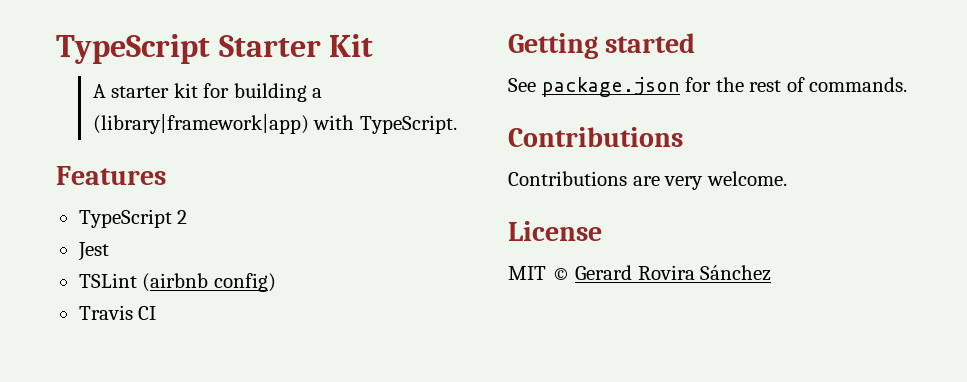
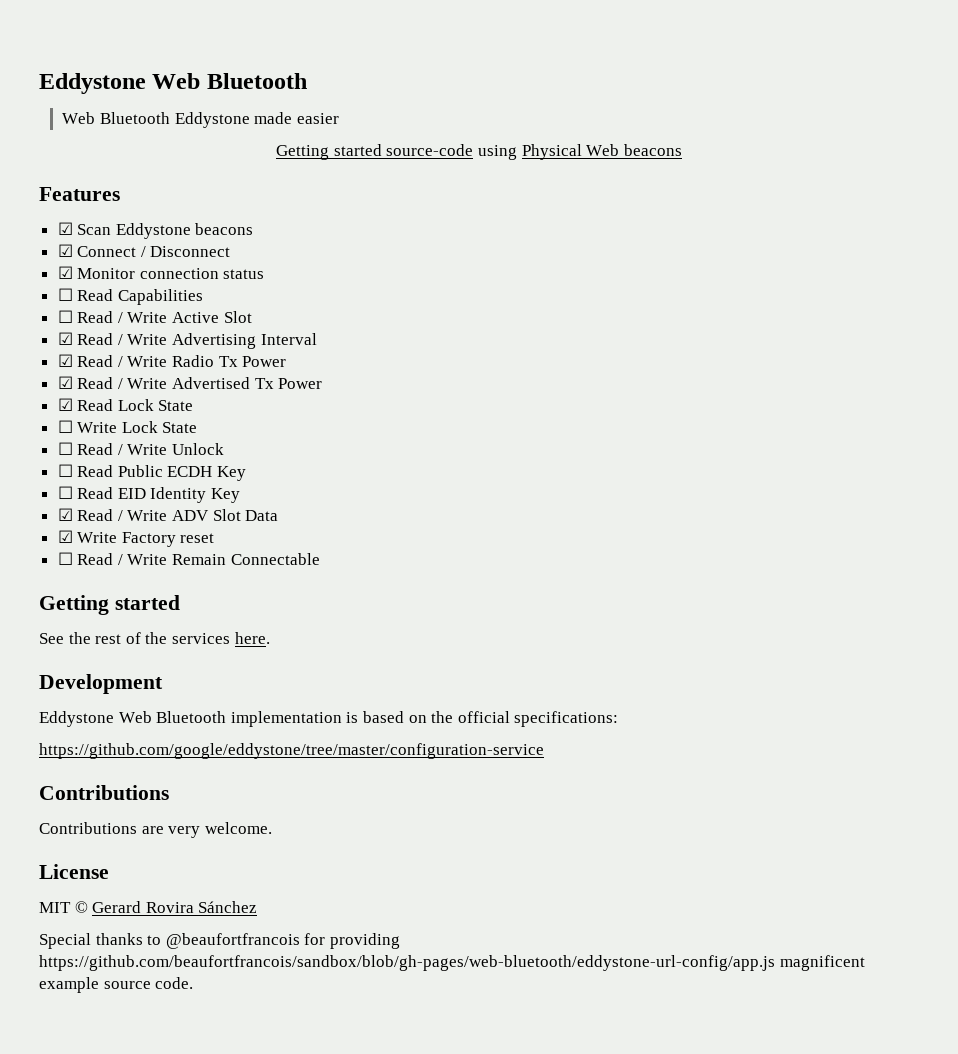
[56,34,374,64] [92,83,323,102] [92,114,457,134] [56,166,166,185] [78,209,188,228] [77,242,109,261] [78,273,276,292] [78,305,157,320] TypeScript Starter Kit // A starter kit for building a (library|framework|app) with TypeScript. // Features // TypeScript 2 // Jest // TSLint (airbnb config) // Travis CI -> [39,73,307,94] [62,112,339,128] [276,144,682,160] [39,187,120,201] [57,222,254,239] [57,244,231,257] [57,266,265,279] [57,288,203,305] [57,310,252,323] [57,332,317,349] [57,354,287,367] [57,376,323,389] [57,398,194,411] [57,420,198,433] [57,442,225,455] [57,464,247,481] [57,486,241,503] [57,508,279,521] [57,530,215,547] [57,552,320,565] Eddystone Web Bluetooth // Web Bluetooth Eddystone made easier // Getting started source-code using Physical Web beacons // Features // ☑ Scan Eddystone beacons // ☑ Connect / Disconnect // ☑ Monitor connection status // ☐ Read Capabilities // ☐ Read / Write Active Slot // ☑ Read / Write Advertising Interval // ☑ Read / Write Radio Tx Power // ☑ Read / Write Advertised Tx Power // ☑ Read Lock State // ☐ Write Lock State // ☐ Read / Write Unlock // ☐ Read Public ECDH Key // ☐ Read EID Identity Key // ☑ Read / Write ADV Slot Data // ☑ Write Factory reset // ☐ Read / Write Remain Connectable
[541,77,712,97] package.json for -> (64, 638) none
[809,77,908,92] commands. -> [145,632,270,644] [39,674,163,694] [39,711,619,727] [39,743,544,759] the services here. // Development // Eddystone Web Bluetooth implementation is based on the official specifications: // https://github.com/google/eddystone/tree/master/configuration-service
(772, 273) none -> [39,933,400,949] [39,955,865,971] [39,977,194,993] // Special thanks to @beaufortfrancois for providing https://github.com/beaufortfrancois/sandbox/blob/gh-pages/web-bluetooth/eddystone-url-config/app.js magnificent example source code.

